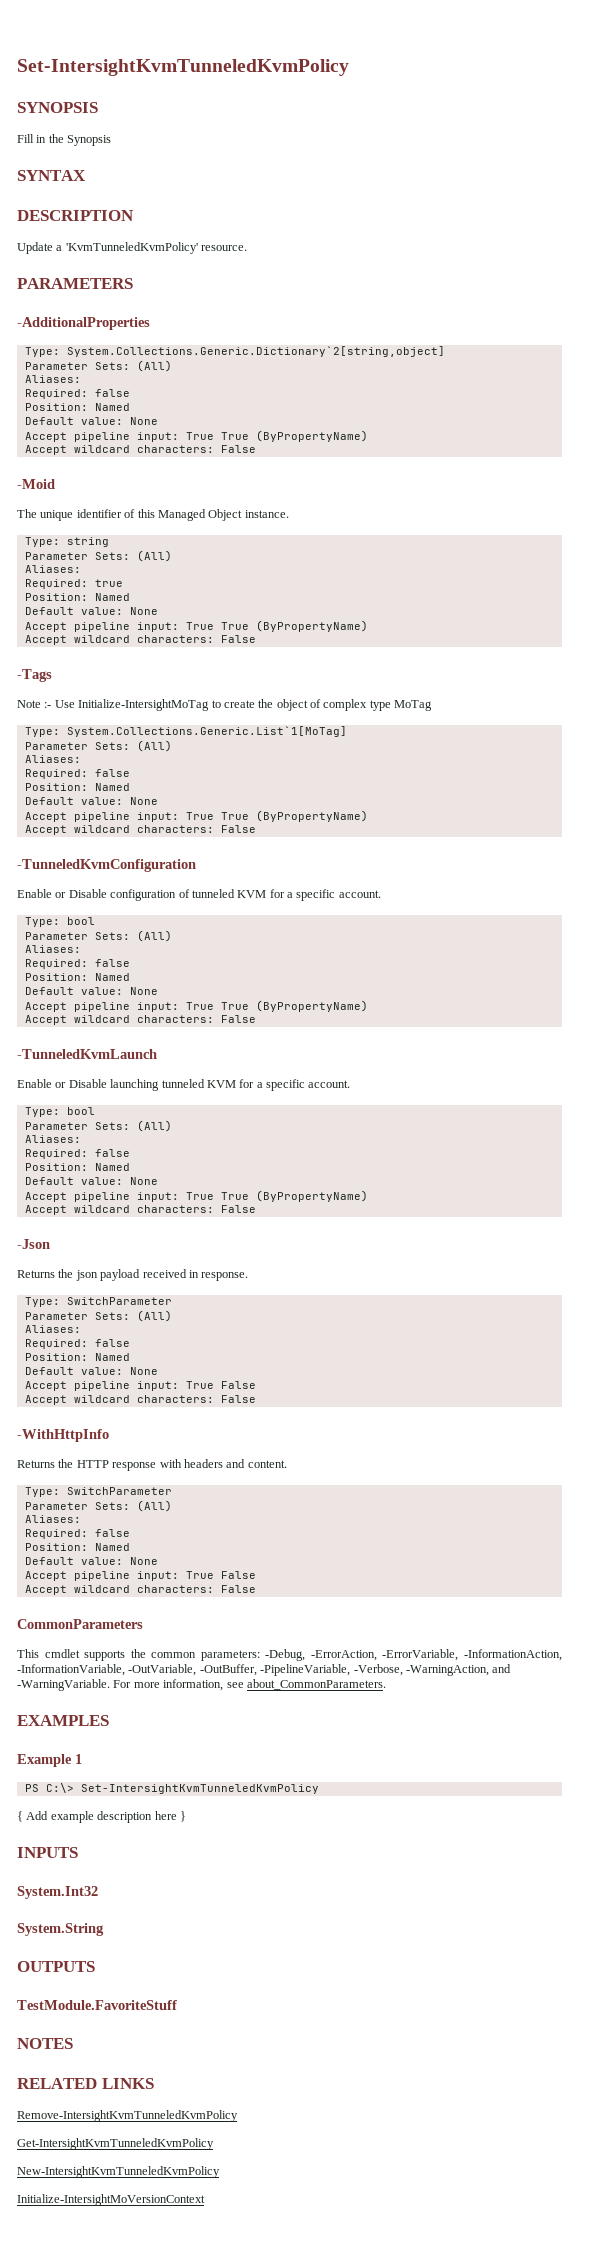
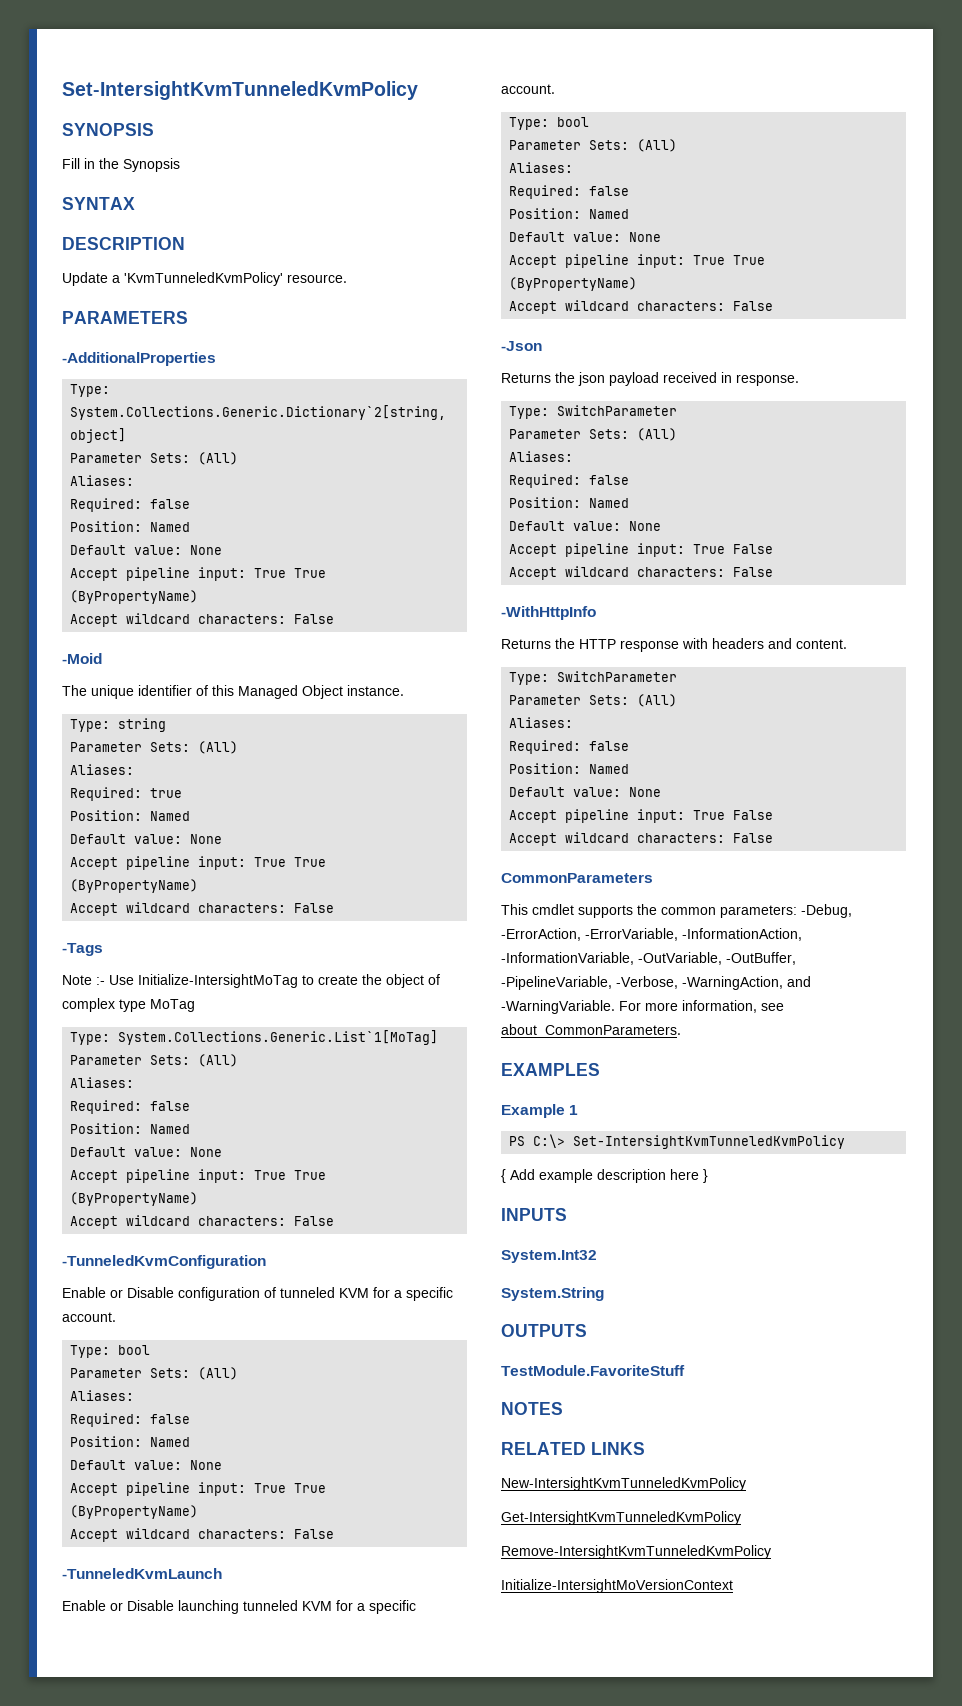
[17,2110,238,2122] Remove-IntersightKvmTunneledKvmPolicy -> [501,1477,746,1491] New-IntersightKvmTunneledKvmPolicy
[17,2166,220,2178] New-IntersightKvmTunneledKvmPolicy -> [501,1545,771,1559] Remove-IntersightKvmTunneledKvmPolicy

